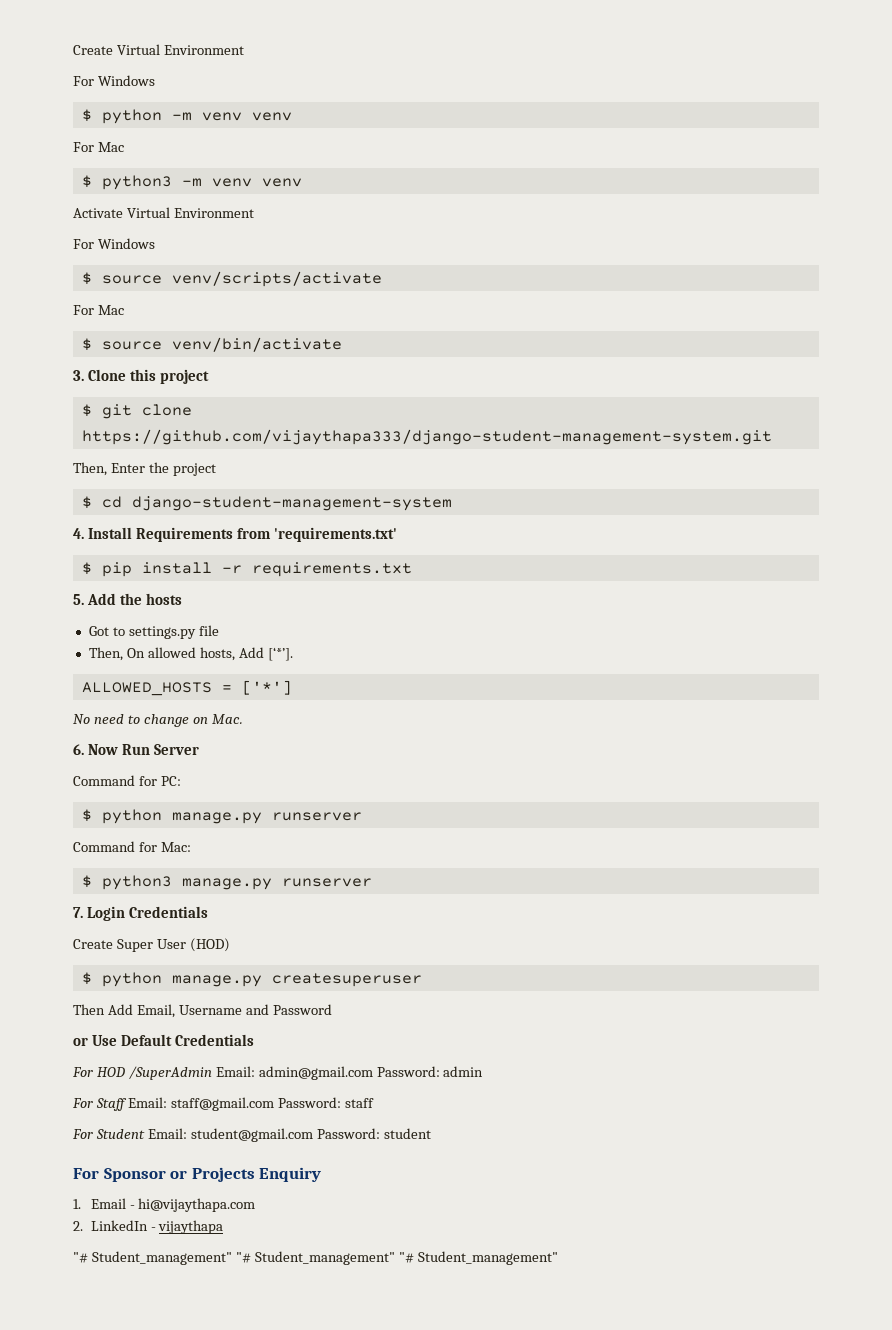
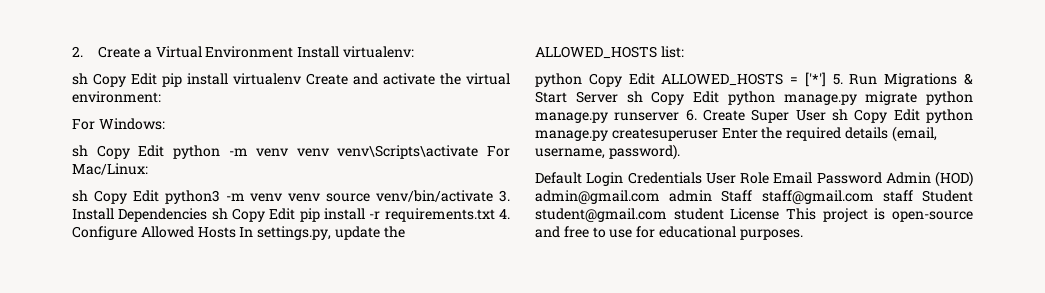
[73,44,244,55] [73,75,155,86] [81,109,292,124] [73,142,124,152] [81,175,302,190] [73,207,254,218] [73,238,155,249] [81,271,382,287] [73,305,124,315] [81,337,342,352] [73,369,209,384] [81,404,192,419] [81,429,772,445] [73,462,216,476] [81,496,452,511] [73,527,397,542] [81,562,412,577] [73,593,182,605] [88,625,219,639] [88,647,293,661] [81,680,292,696] [73,714,243,727] [73,744,199,755] [73,775,181,786] [81,809,362,824] [73,841,191,852] [81,875,372,890] [73,906,208,921] [73,938,230,952] [81,972,422,987] [73,1004,332,1018] [73,1034,254,1046] [72,1066,484,1080] [72,1097,374,1111] [72,1128,431,1142] [73,1167,322,1182] [73,1198,256,1212] [73,1220,224,1234] [73,1251,558,1265] Create Virtual Environment // For Windows // $ python -m venv venv // For Mac // $ python3 -m venv venv // Activate Virtual Environment // For Windows // $ source venv/scripts/activate // For Mac // $ source venv/bin/activate // 3. Clone this project // $ git clone https://github.com/vijaythapa333/django-student-management-system.git // Then, Enter the project // $ cd django-student-management-system // 4. Install Requirements from 'requirements.txt' // $ pip install -r requirements.txt // 5. Add the hosts // Got to settings.py file // Then, On allowed hosts, Add [‘*’]. // ALLOWED_HOSTS = ['*'] // No need to change on Mac. // 6. Now Run Server // Command for PC: // $ python manage.py runserver // Command for Mac: // $ python3 manage.py runserver // 7. Login Credentials // Create Super User (HOD) // $ python manage.py createsuperuser // Then Add Email, Username and Password // or Use Default Credentials // For HOD /SuperAdmin Email: admin@gmail.com Password: admin // For Staff Email: staff@gmail.com Password: staff // For Student Email: student@gmail.com Password: student // For Sponsor or Projects Enquiry // 1. Email - hi@vijaythapa.com // 2. LinkedIn - vijaythapa // "# Student_management" "# Student_management" "# Student_management" -> [72,46,414,58] [72,73,510,87] [72,91,161,103] [72,118,165,130] [72,145,510,159] [72,163,148,175] [72,190,511,204] [72,208,510,222] [72,226,405,240] [535,46,684,59] [535,72,973,87] [535,91,973,105] [535,109,973,123] [535,126,937,142] [535,144,680,160] [535,171,973,187] [535,190,973,205] [535,208,973,223] [535,226,803,240] 2. Create a Virtual Environment Install virtualenv: // sh Copy Edit pip install virtualenv Create and activate the virtual environment: // For Windows: // sh Copy Edit python -m venv venv venv\Scripts\activate For Mac/Linux: // sh Copy Edit python3 -m venv venv source venv/bin/activate 3. Install Dependencies sh Copy Edit pip install -r requirements.txt 4. Configure Allowed Hosts In settings.py, update the ALLOWED_HOSTS list: // python Copy Edit ALLOWED_HOSTS = ['*'] 5. Run Migrations & Start Server sh Copy Edit python manage.py migrate python manage.py runserver 6. Create Super User sh Copy Edit python manage.py createsuperuser Enter the required details (email, username, password). // Default Login Credentials User Role Email Password Admin (HOD) admin@gmail.com admin Staff staff@gmail.com staff Student student@gmail.com student License This project is open-source and free to use for educational purposes.

